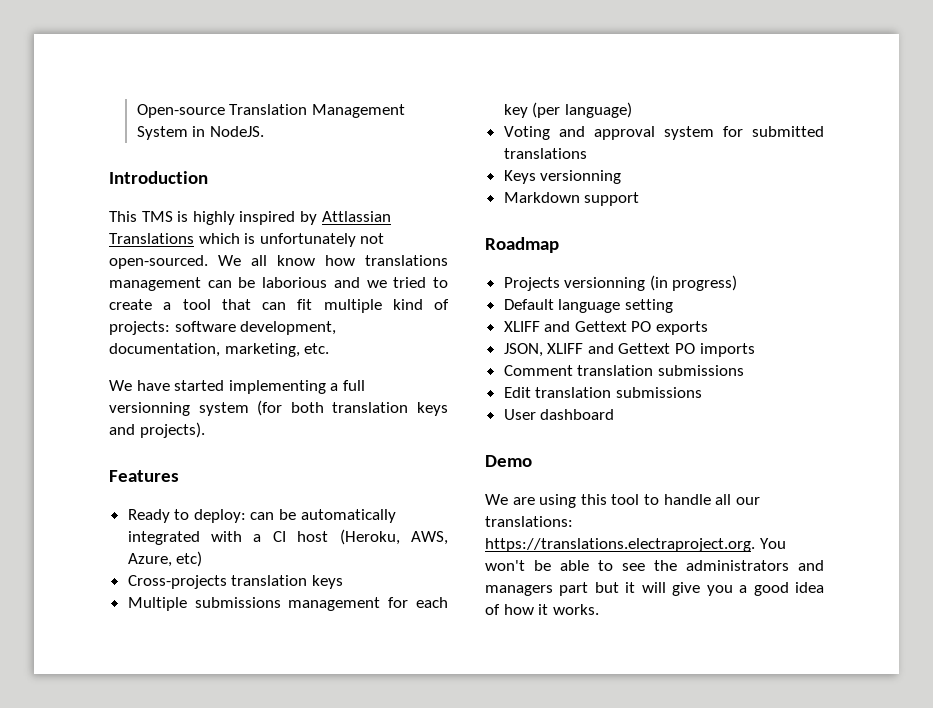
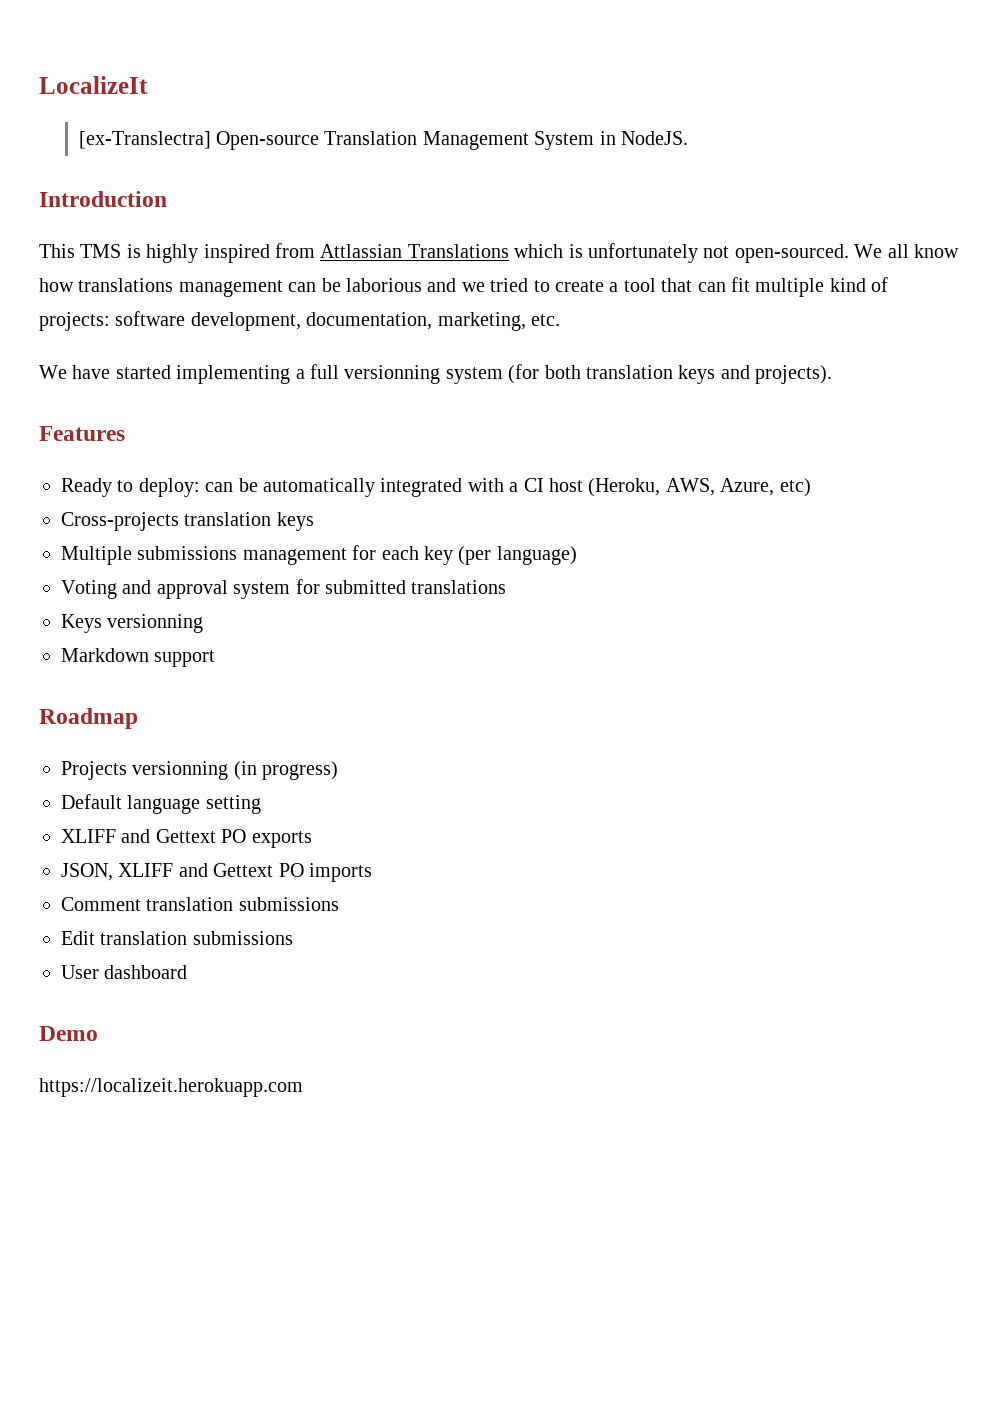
(136, 111) none -> [39,76,148,94] [78,131,211,149] LocalizeIt // [ex-Translectra]
[299,211,317,225] by -> [275,243,315,258] from
[485,494,760,508] [485,516,573,527] [485,538,786,552] [485,560,824,571] [485,582,825,596] [485,604,599,615] We are using this tool to handle all our translations: https://translations.electraproject.org. You won't be able to see the administrators and managers part but it will give you a good idea of how it works. -> [39,1078,303,1097] https://localizeit.herokuapp.com

